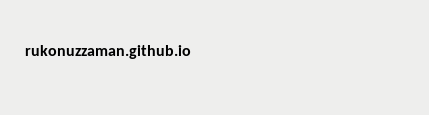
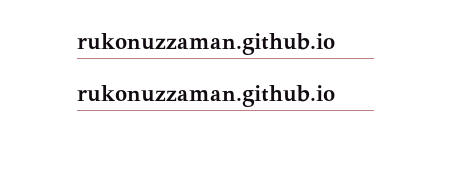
[25,45,191,59] rukonuzzaman.github.io -> [77,33,335,55] [77,85,335,107] rukonuzzaman.github.io // rukonuzzaman.github.io

